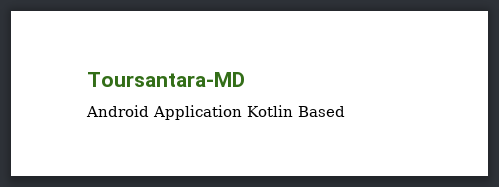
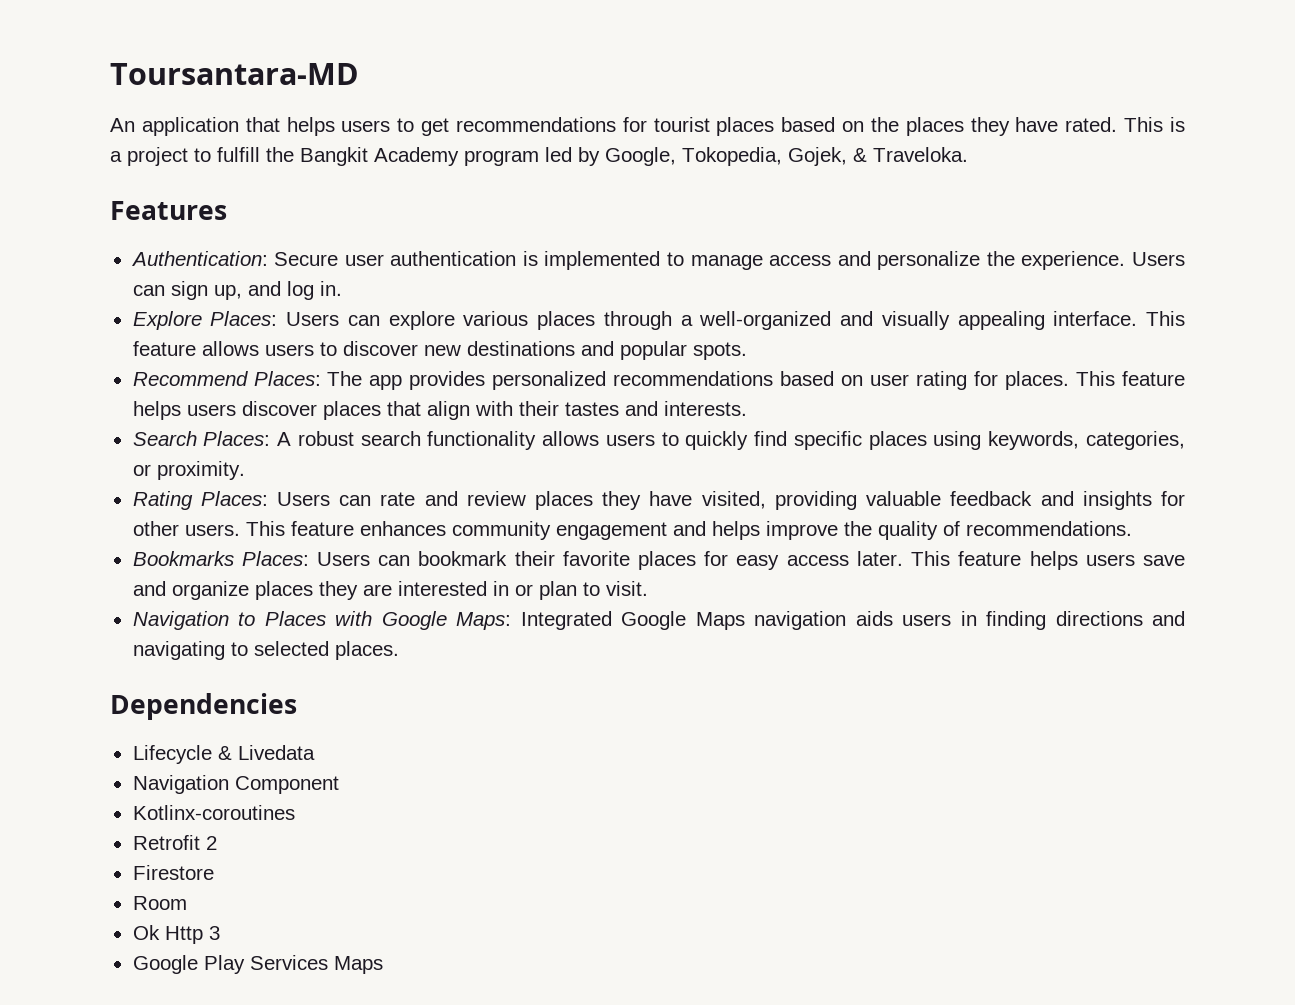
[86,105,345,120] Android Application Kotlin Based -> [110,117,1186,136] [110,147,968,166] [110,201,227,220] [130,251,1185,270] [132,281,342,300] [132,311,1186,330] [132,341,747,360] [132,371,1185,390] [132,401,747,420] [132,431,1185,450] [132,461,245,480] [132,491,1186,510] [132,521,1132,540] [132,551,1186,570] [132,581,648,600] [132,611,1185,630] [132,641,399,660] [110,693,297,720] [132,745,315,764] [132,775,339,794] [132,805,295,820] [132,835,217,850] [132,865,214,880] [132,896,187,910] [132,925,220,944] [132,955,383,974] An application that helps users to get recommendations for tourist places based on the places they have rated. This is a project to fulfill the Bangkit Academy program led by Google, Tokopedia, Gojek, & Traveloka. // Features // Authentication: Secure user authentication is implemented to manage access and personalize the experience. Users can sign up, and log in. // Explore Places: Users can explore various places through a well-organized and visually appealing interface. This feature allows users to discover new destinations and popular spots. // Recommend Places: The app provides personalized recommendations based on user rating for places. This feature helps users discover places that align with their tastes and interests. // Search Places: A robust search functionality allows users to quickly find specific places using keywords, categories, or proximity. // Rating Places: Users can rate and review places they have visited, providing valuable feedback and insights for other users. This feature enhances community engagement and helps improve the quality of recommendations. // Bookmarks Places: Users can bookmark their favorite places for easy access later. This feature helps users save and organize places they are interested in or plan to visit. // Navigation to Places with Google Maps: Integrated Google Maps navigation aids users in finding directions and navigating to selected places. // Dependencies // Lifecycle & Livedata // Navigation Component // Kotlinx-coroutines // Retrofit 2 // Firestore // Room // Ok Http 3 // Google Play Services Maps

